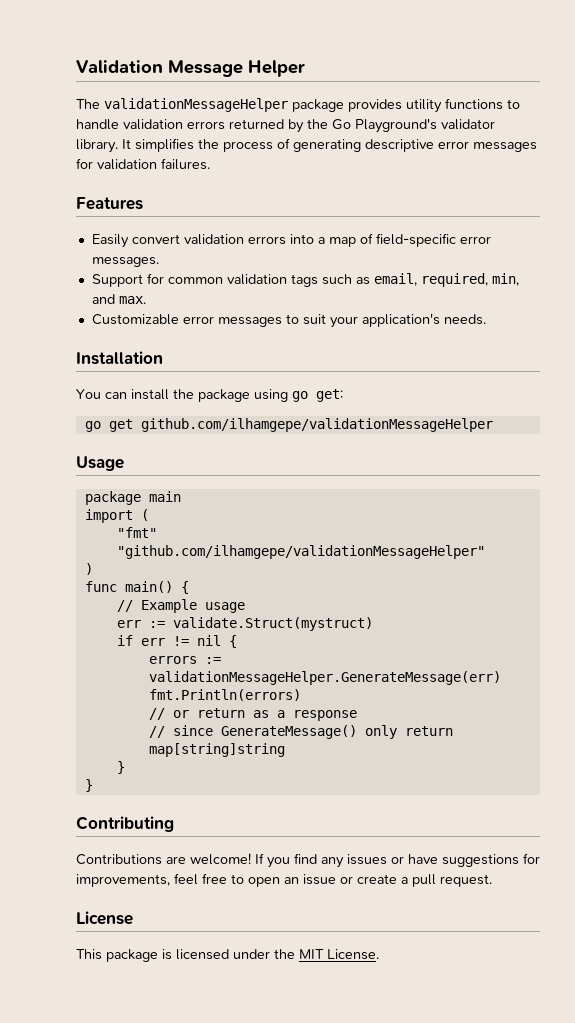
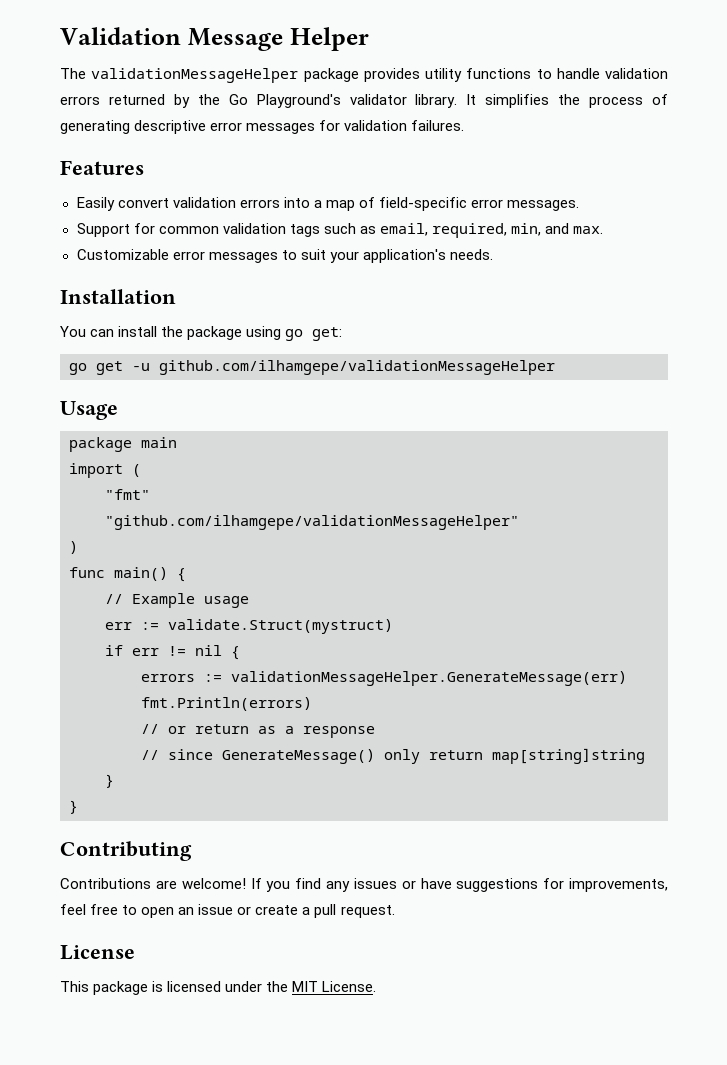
(133, 425) none -> [132,363,150,371] -u

